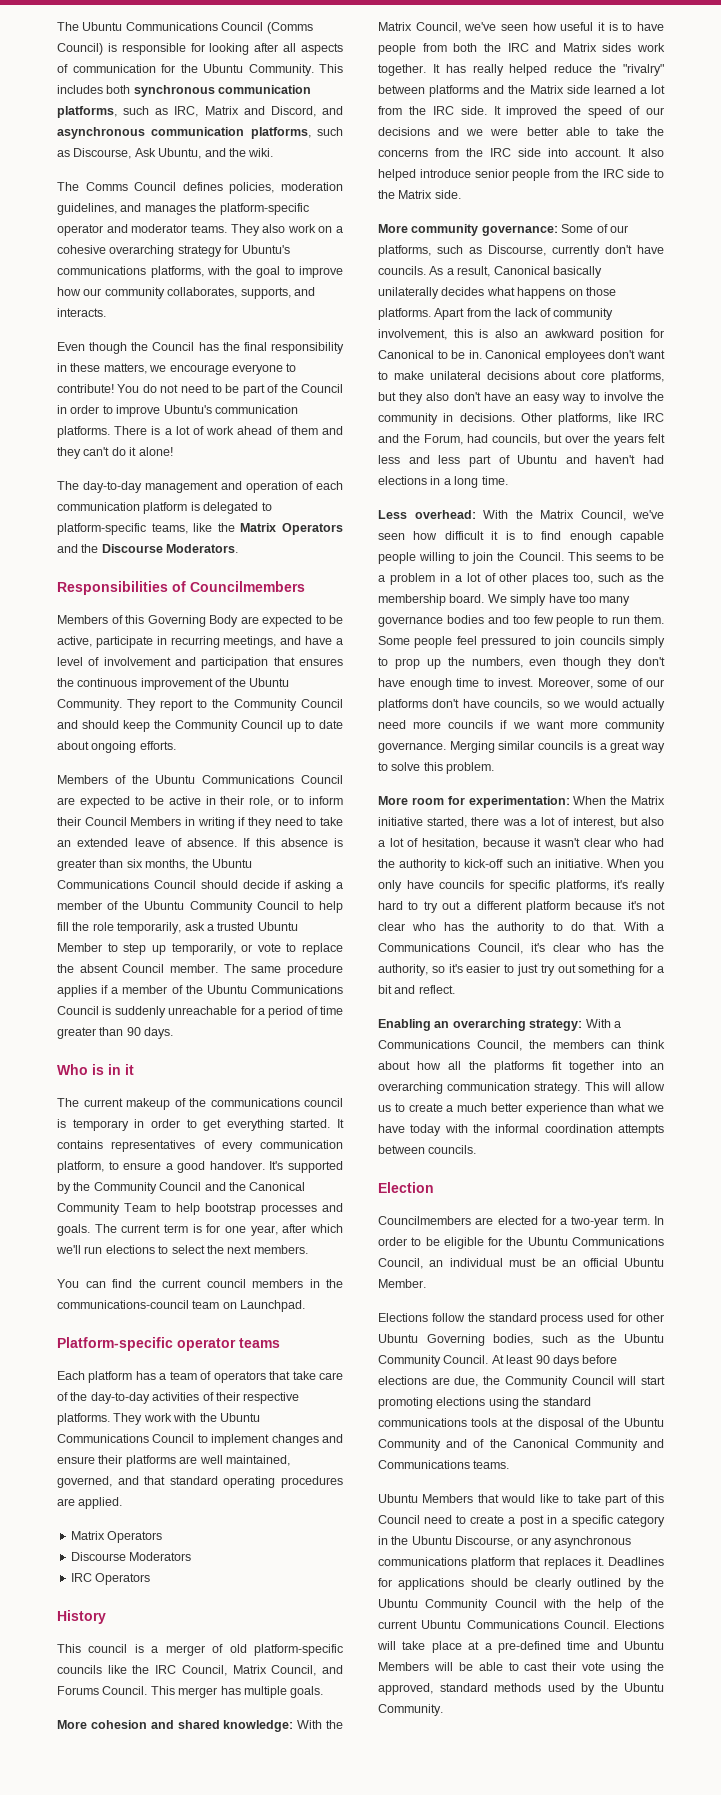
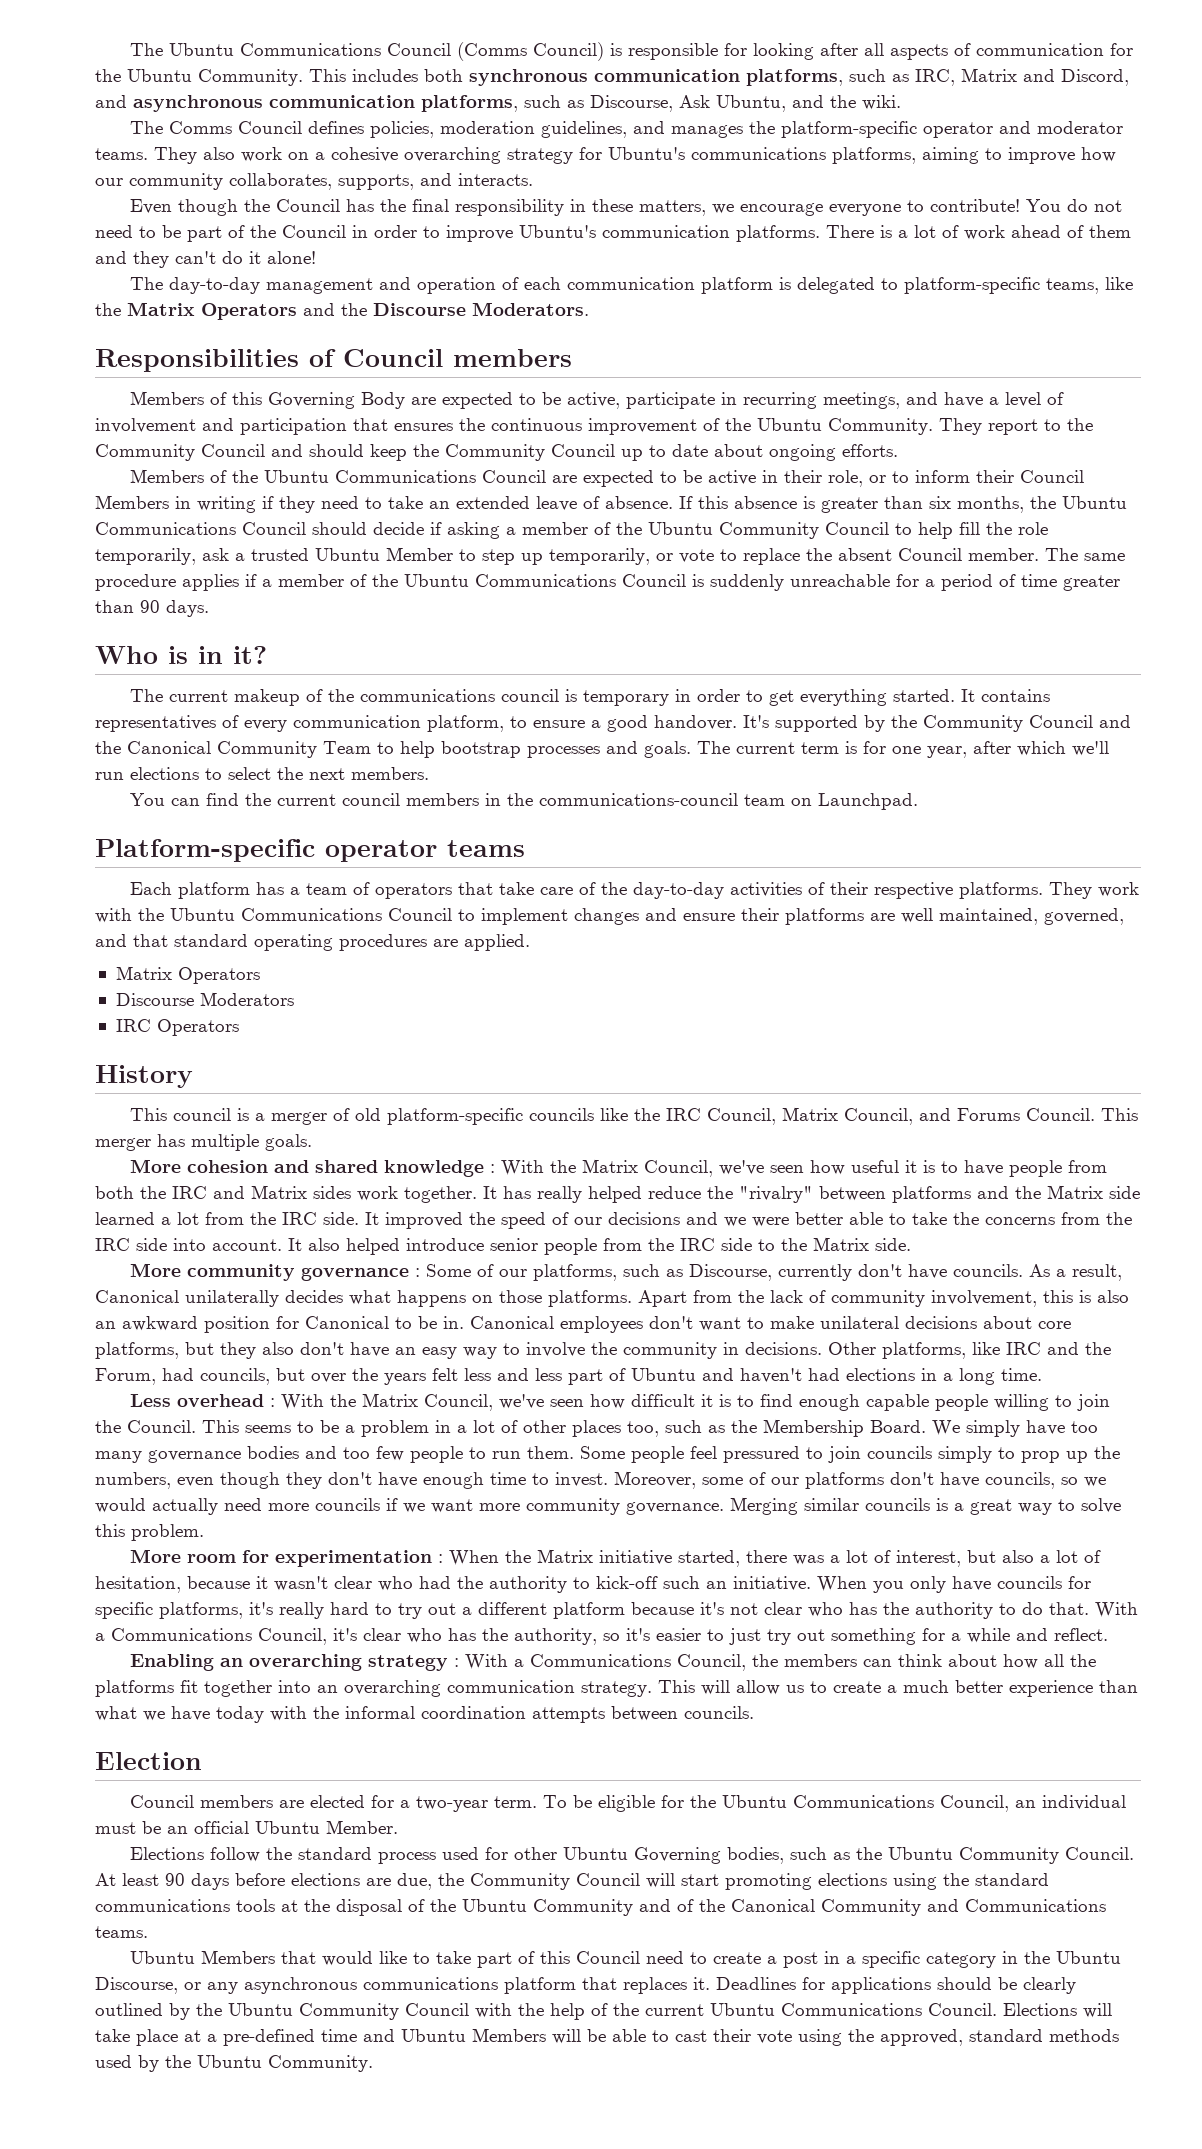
[207,266,280,278] with the goal -> [922,147,979,164] aiming
[190,581,305,592] Councilmembers -> [343,349,572,367] Council members
[125,1064,134,1075] it -> [233,646,267,664] it?
[223,1720,294,1732] knowledge: -> [383,1160,495,1177] knowledge :
[481,225,558,236] governance: -> [300,1267,420,1281] governance :
[552,266,602,278] basically -> (179, 1296) none
[414,510,476,519] overhead: -> [176,1394,275,1407] overhead :
[378,594,485,606] membership board. -> [763,1419,926,1437] Membership Board.
[468,796,570,808] experimentation: -> [274,1550,443,1567] experimentation :
[378,985,392,994] bit -> [967,1628,1010,1643] while
[529,1019,583,1031] strategy: -> [367,1655,459,1671] strategy :
[378,1216,471,1225] Councilmembers -> [129,1795,273,1808] Council members
[654,1216,664,1225] [378,1237,422,1246] In order to -> [542,1795,567,1808] To

